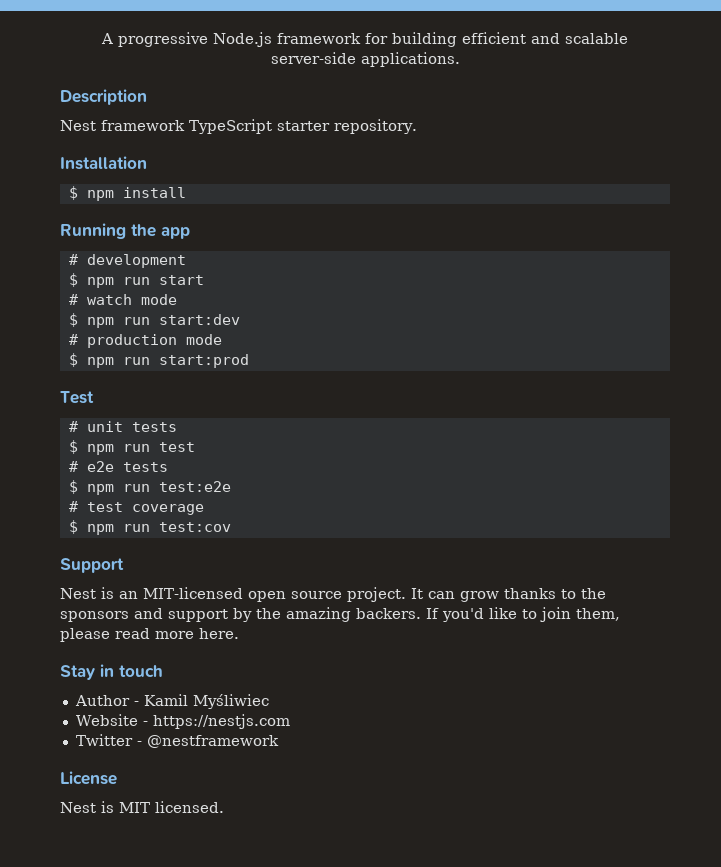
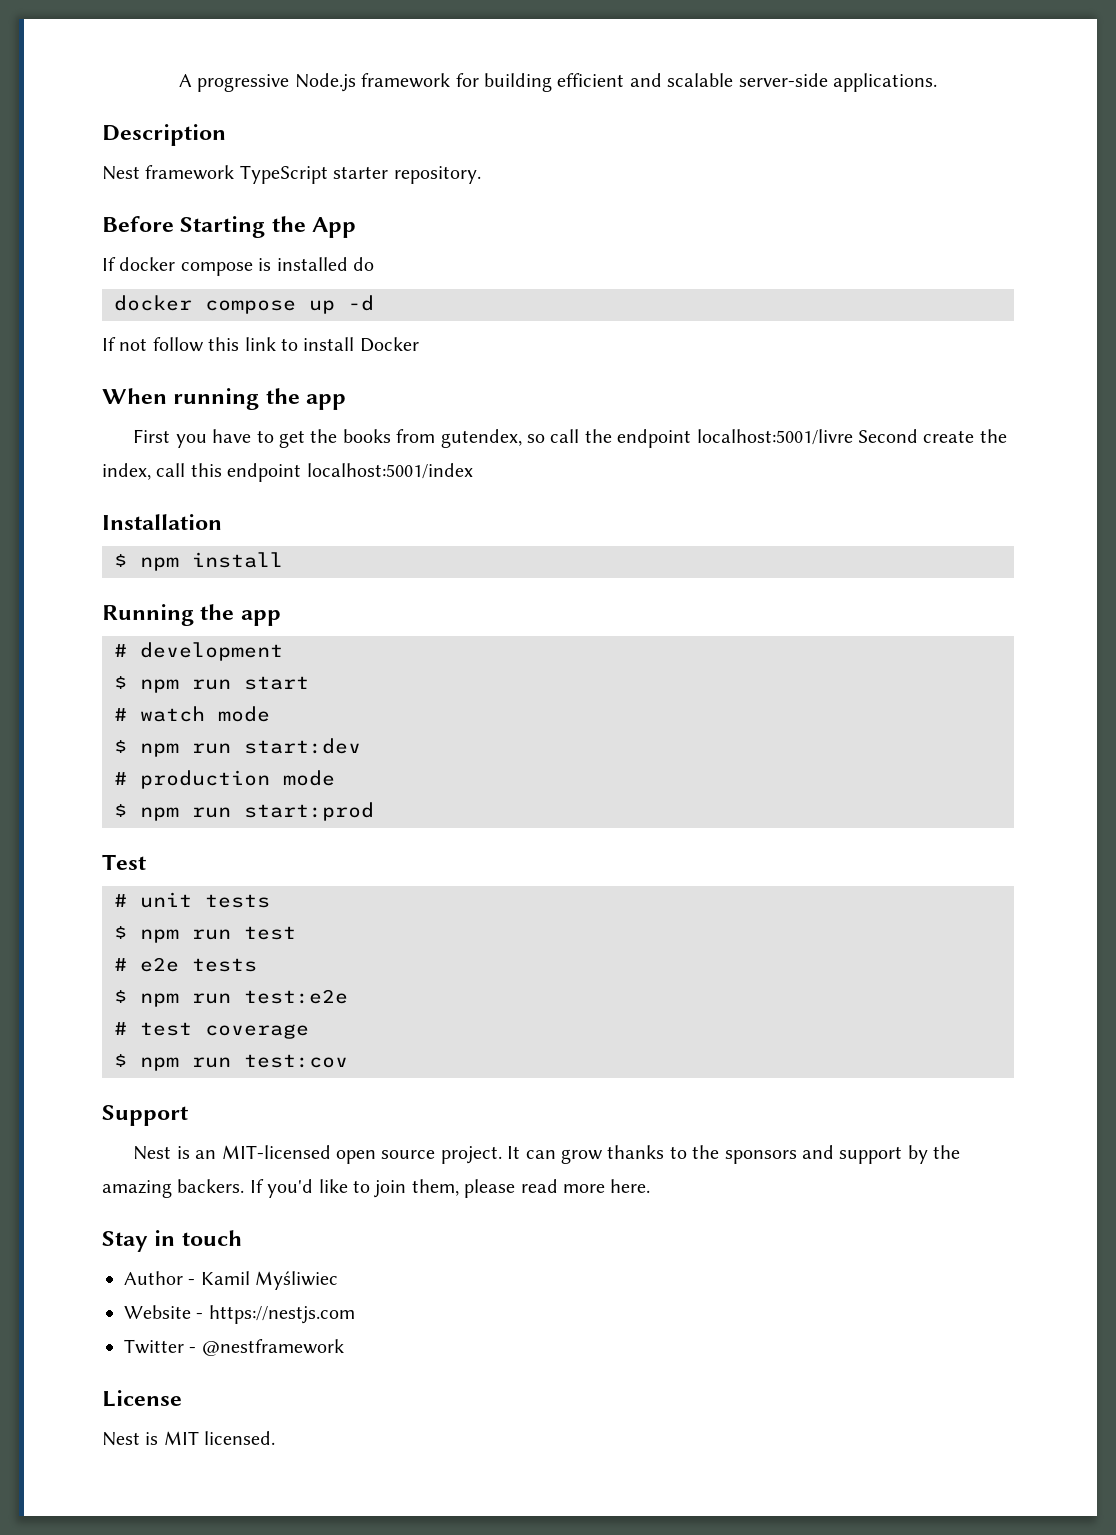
(417, 126) none -> [102,216,357,238] [102,257,374,276] [114,295,374,314] [102,337,419,352] [102,388,347,410] [133,429,1007,448] [102,463,473,482] // Before Starting the App // If docker compose is installed do // docker compose up -d // If not follow this link to install Docker // When running the app // First you have to get the books from gutendex, so call the endpoint localhost:5001/livre Second create the index, call this endpoint localhost:5001/index

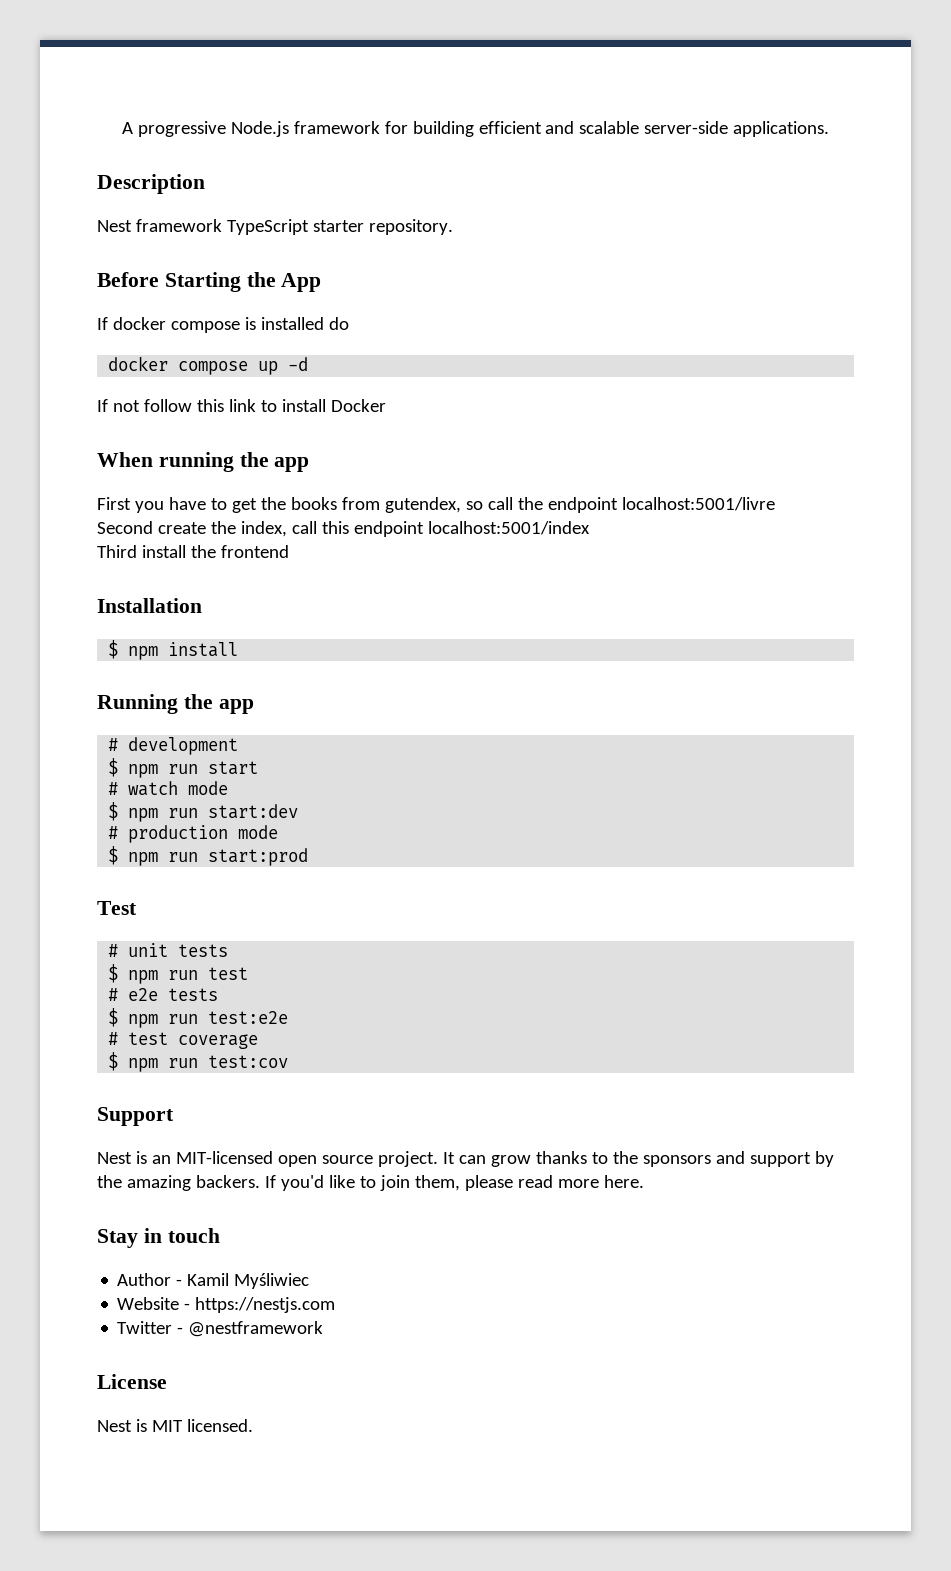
(853, 437) none -> (775, 504) //
(473, 471) none -> [97,545,289,558] // Third install the frontend

